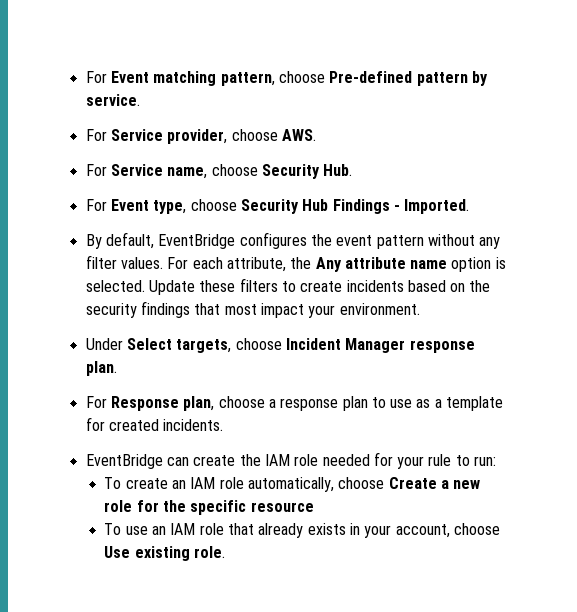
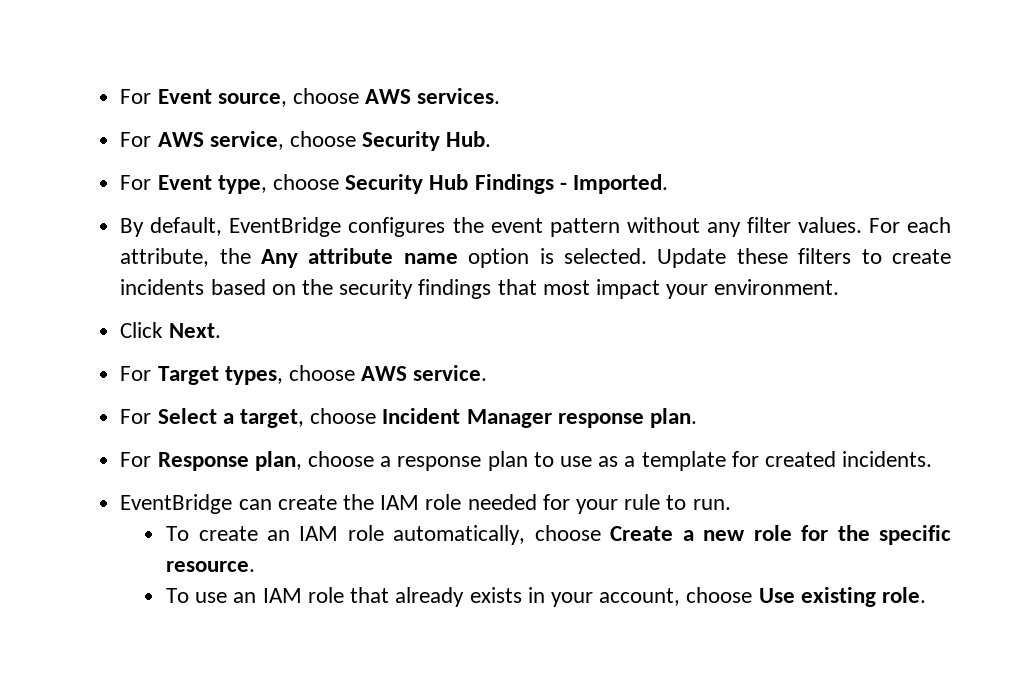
[85,71,488,86] [85,94,140,106] [85,129,316,144] [85,164,208,179] For Event matching pattern, choose Pre-defined pattern by service. // For Service provider, choose AWS. // For Service name, -> [120,88,501,107] [120,131,284,150] For Event source, choose AWS services. // For AWS service,
[85,338,232,353] Under Select targets, -> [120,322,221,338] [120,365,488,385] [120,408,304,428] Click Next. // For Target types, choose AWS service. // For Select a target,
[474,456,497,466] run: -> [692,499,731,510] run.
[250,502,314,512] resource -> [166,561,256,572] resource.

